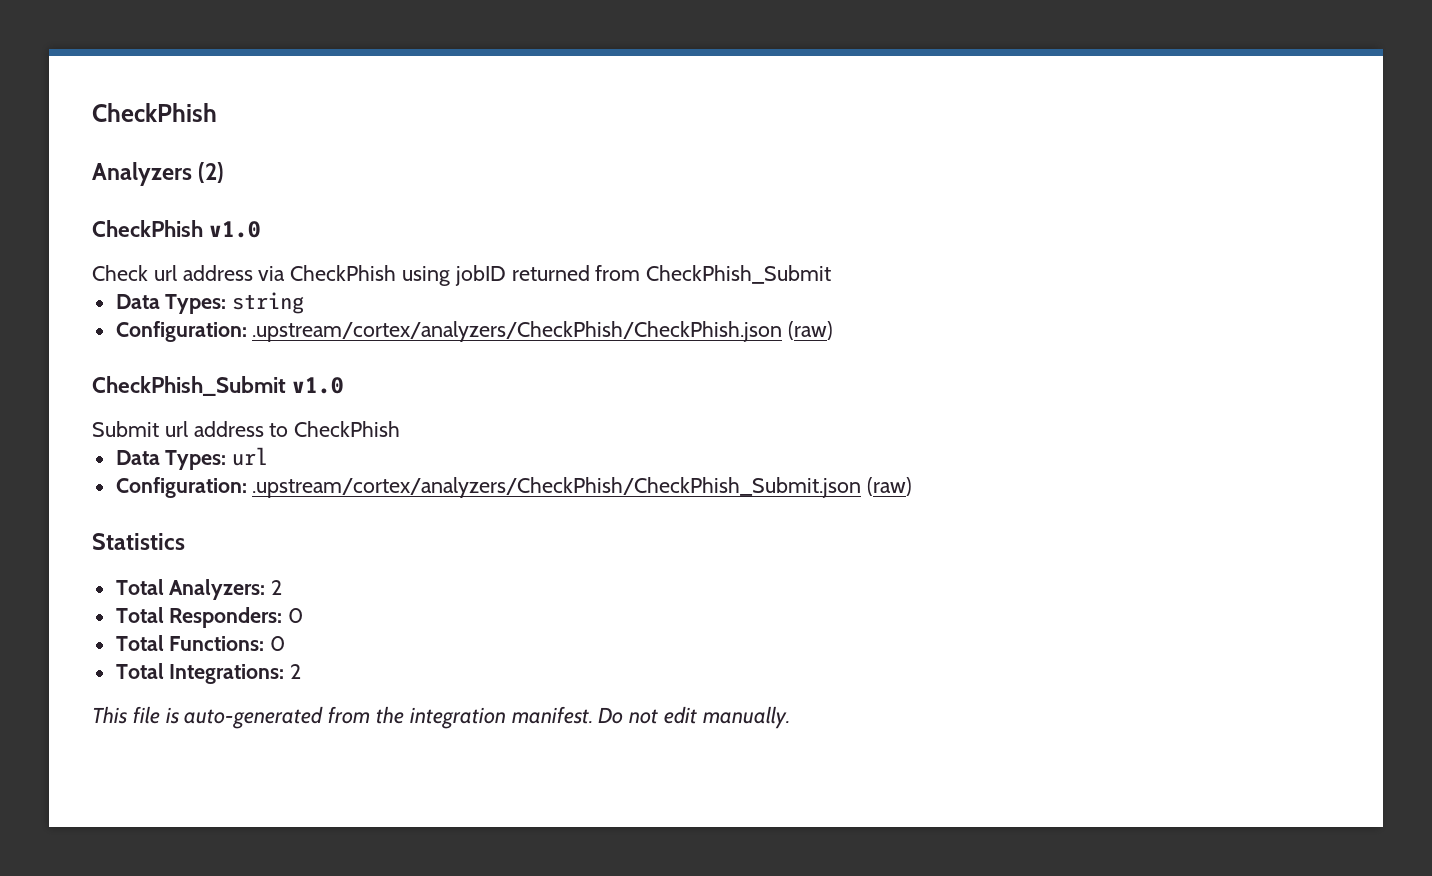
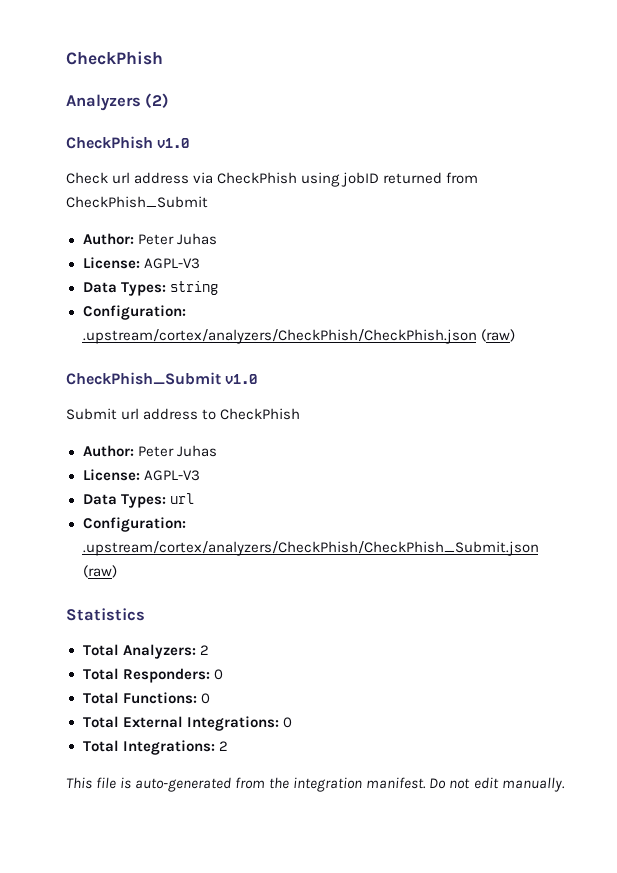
(832, 274) none -> [82,233,217,245] [82,257,200,269] // Author: Peter Juhas // License: AGPL-V3
(401, 429) none -> [82,445,217,457] [82,469,200,481] // Author: Peter Juhas // License: AGPL-V3
(286, 643) none -> [82,716,292,731] // Total External Integrations: 0

